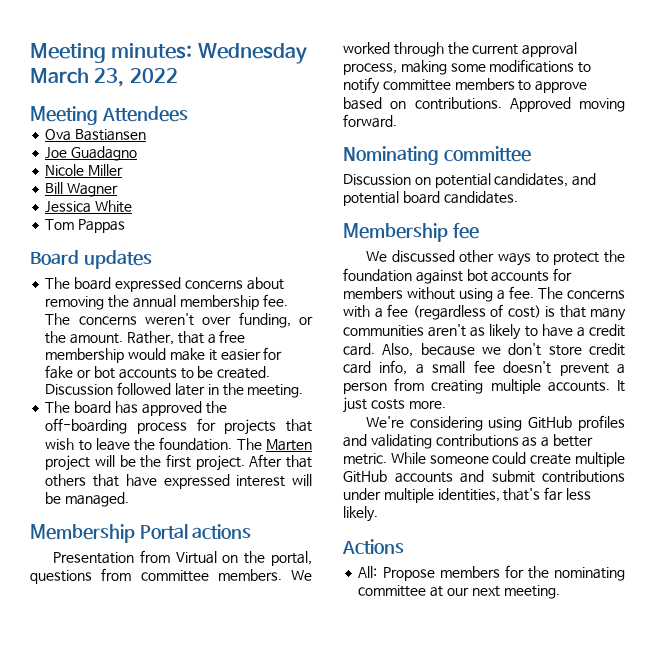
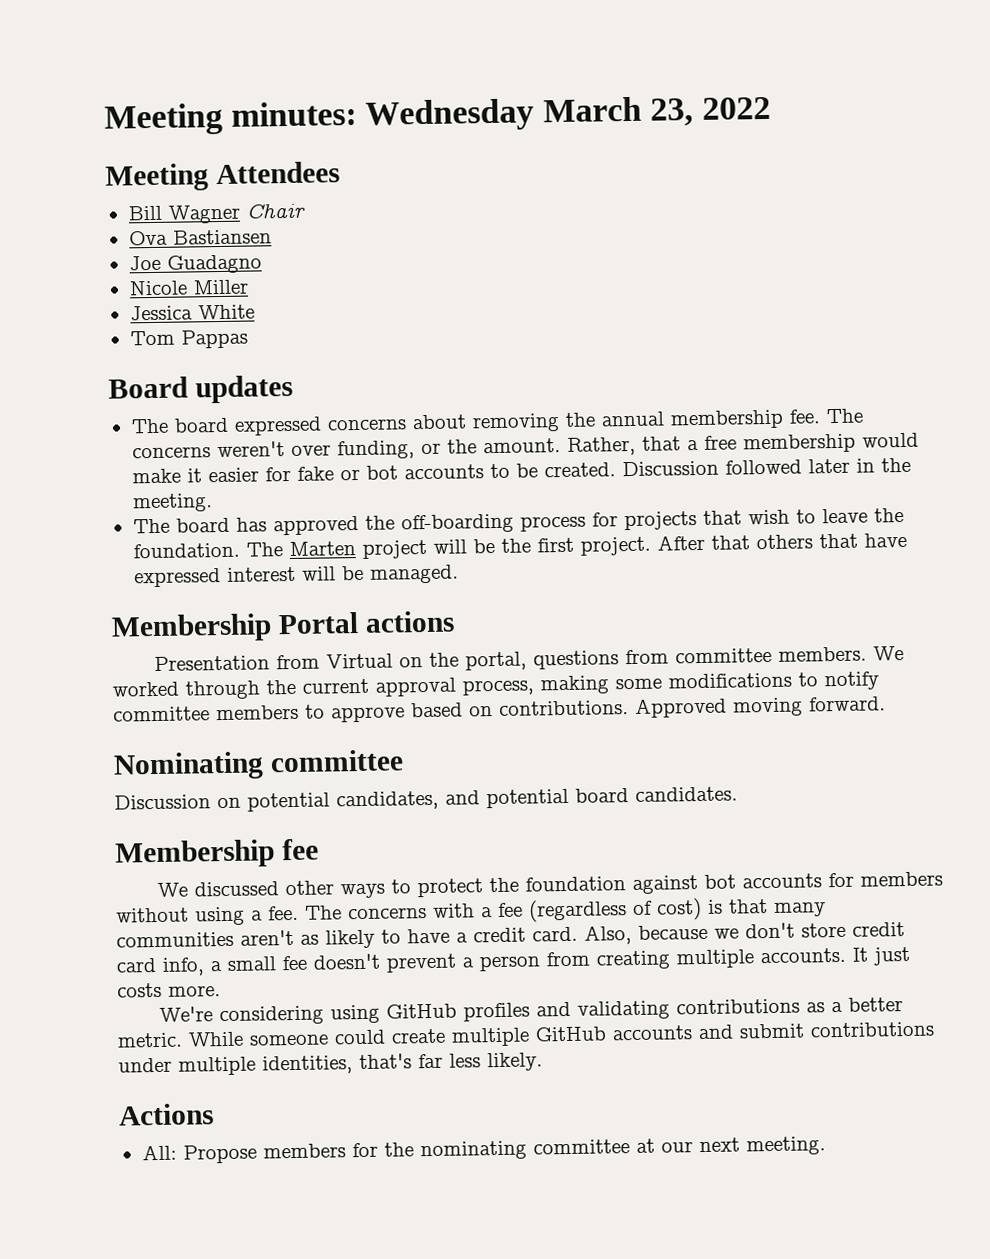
(188, 114) none -> [127,203,305,224] // Bill Wagner Chair
[45,182,119,197] // Bill Wagner -> (249, 287) none

